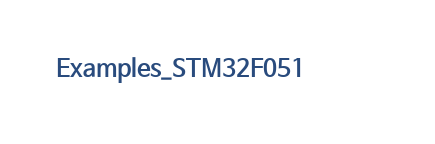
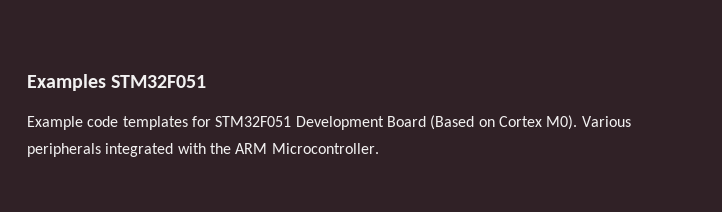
[56,57,305,83] Examples_STM32F051 -> [27,74,207,91] [27,115,631,130] [27,143,379,157] Examples STM32F051 // Example code templates for STM32F051 Development Board (Based on Cortex M0). Various peripherals integrated with the ARM Microcontroller.

